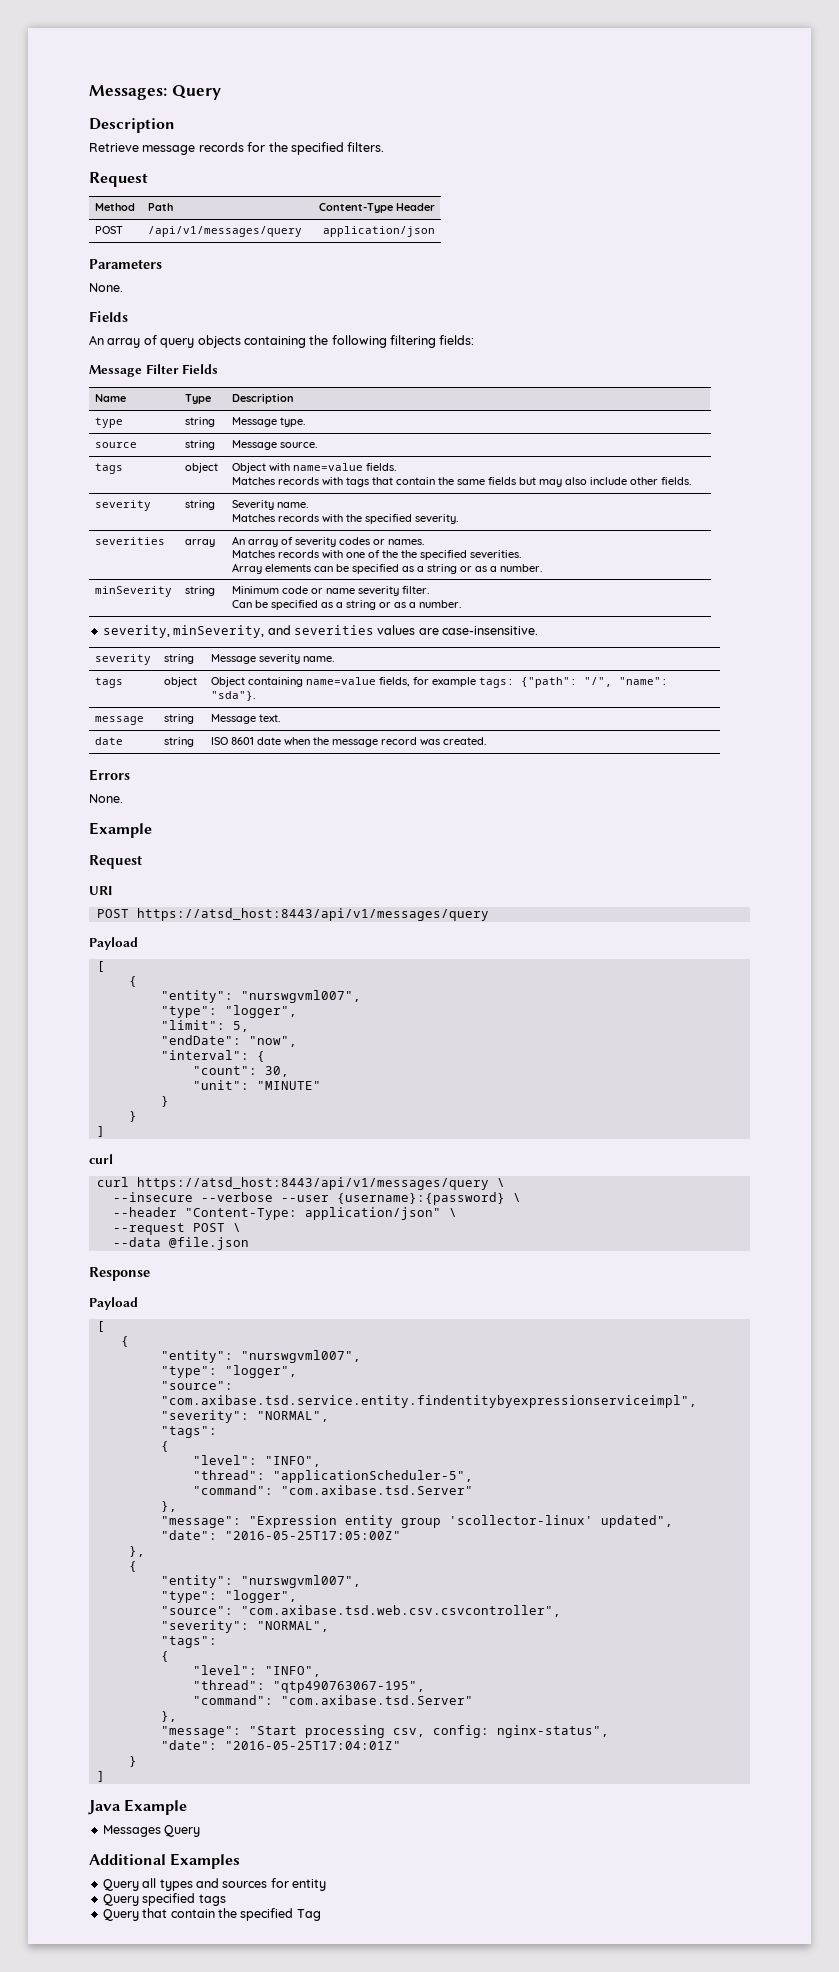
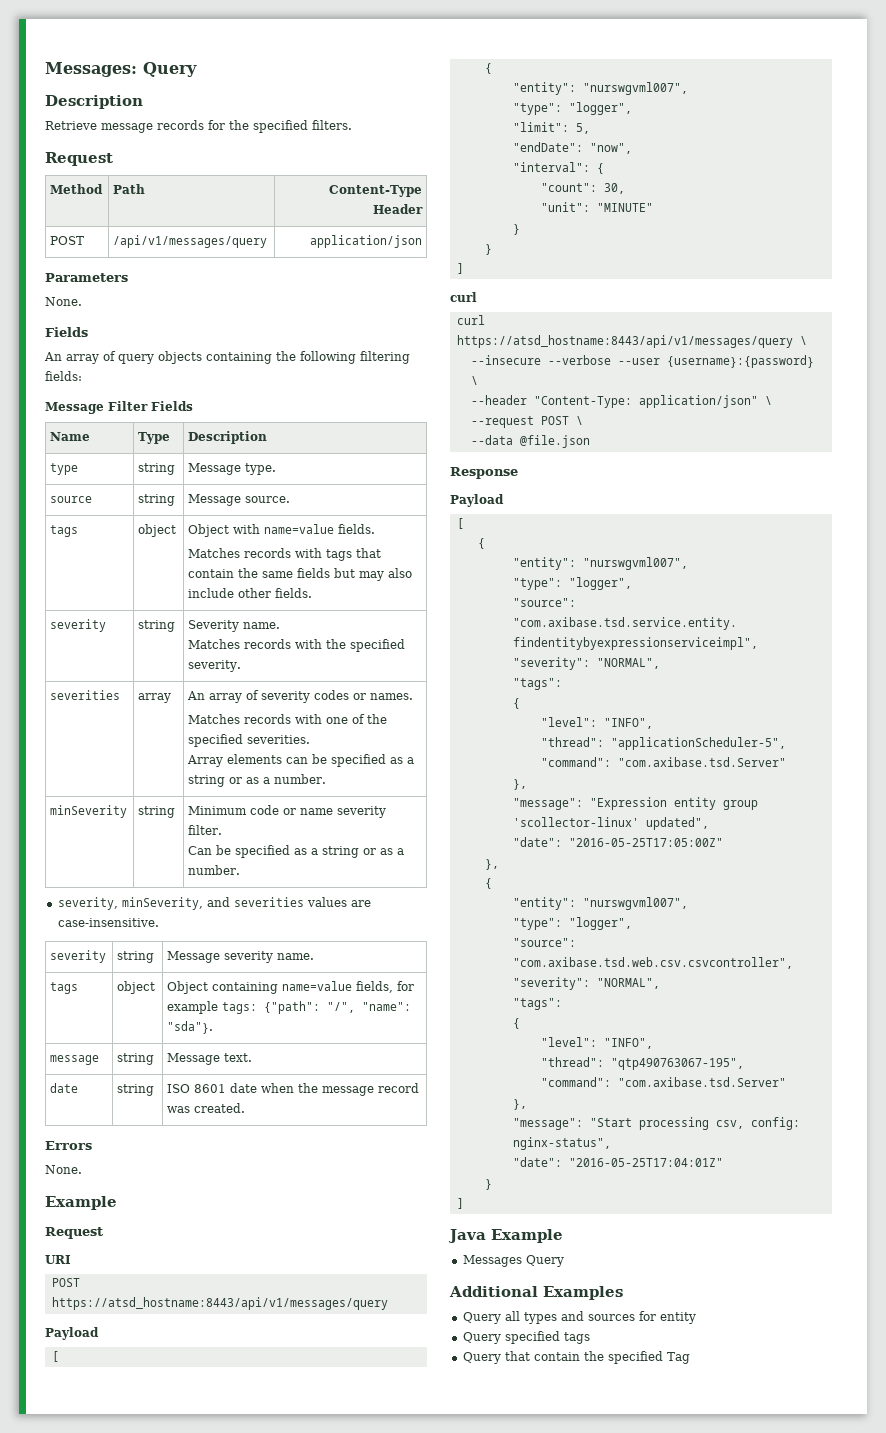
[401,550,418,558] the -> (388, 719) none
[136,908,489,921] https://atsd_host:8443/api/v1/messages/query -> [51,1297,388,1310] https://atsd_hostname:8443/api/v1/messages/query
[136,1177,489,1190] https://atsd_host:8443/api/v1/messages/query -> [456,335,793,348] https://atsd_hostname:8443/api/v1/messages/query

